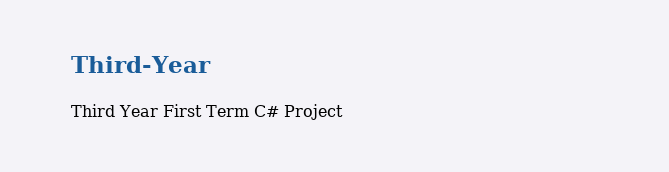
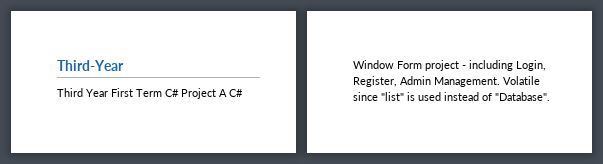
(343, 112) none -> [219,89,243,97] [353,60,546,71] [353,76,540,87] [353,92,550,101] A C# Window Form project - including Login, Register, Admin Management. Volatile since "list" is used instead of "Database".

